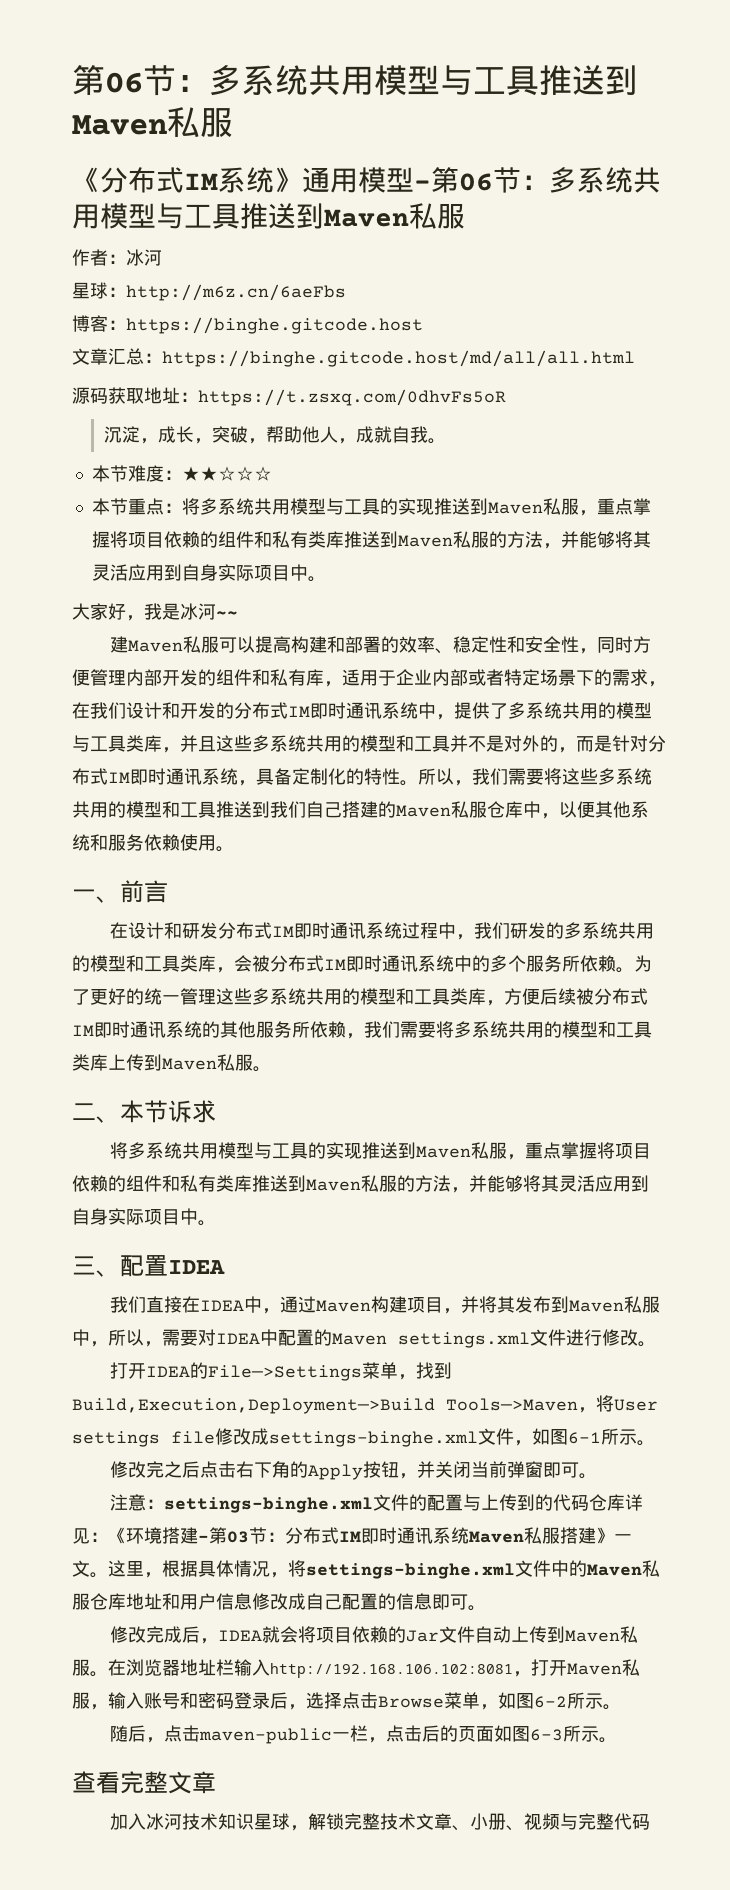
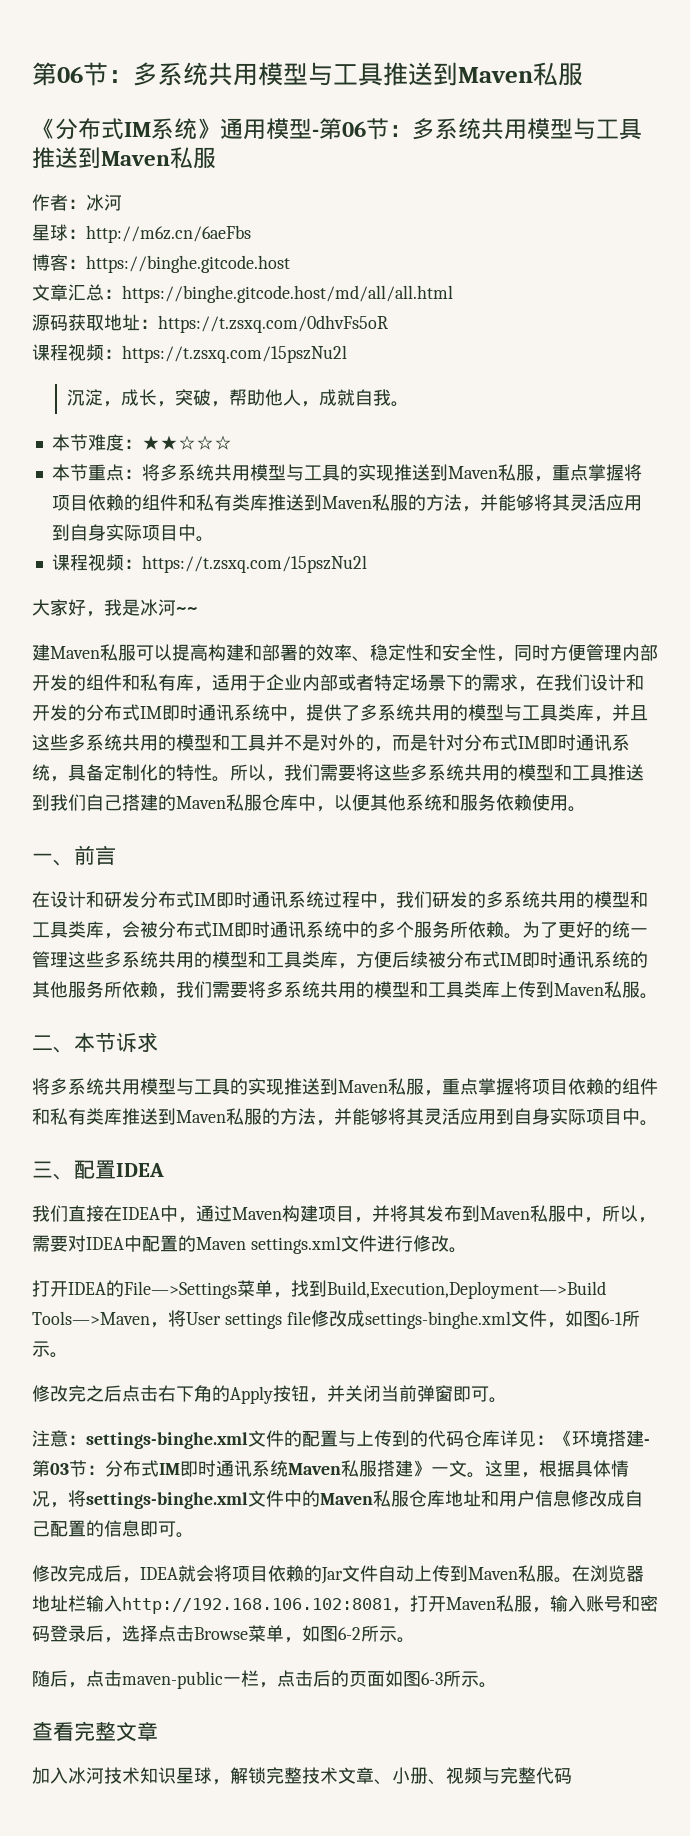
(506, 397) none -> [32,344,347,363] // 课程视频：https://t.zsxq.com/15pszNu2l
(326, 579) none -> [51,554,367,573] // 课程视频：https://t.zsxq.com/15pszNu2l

